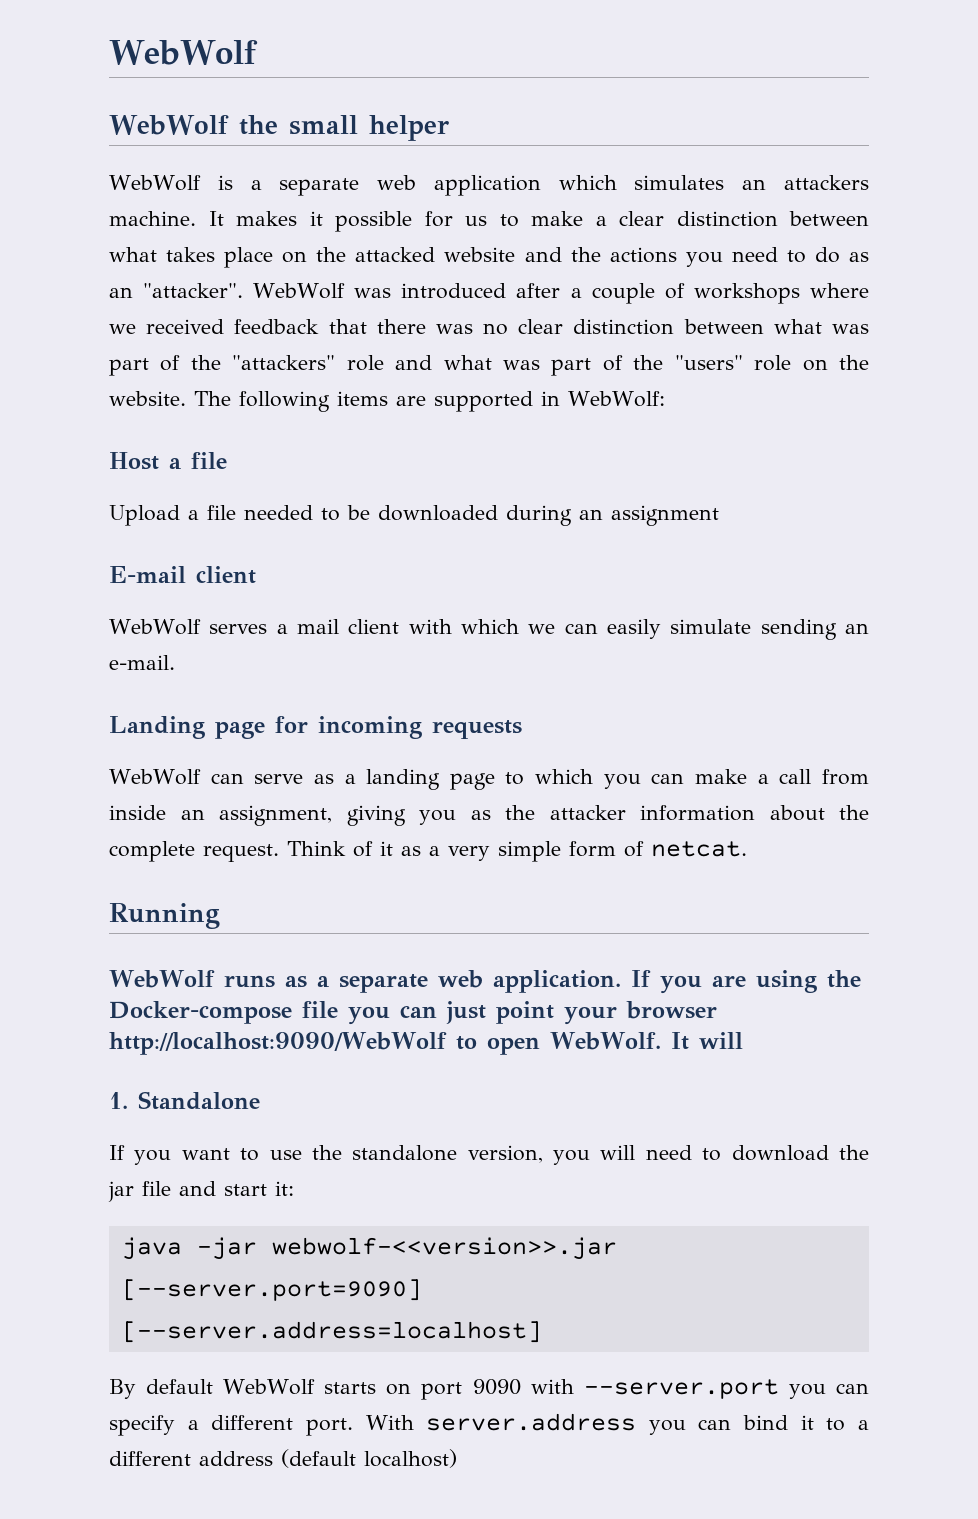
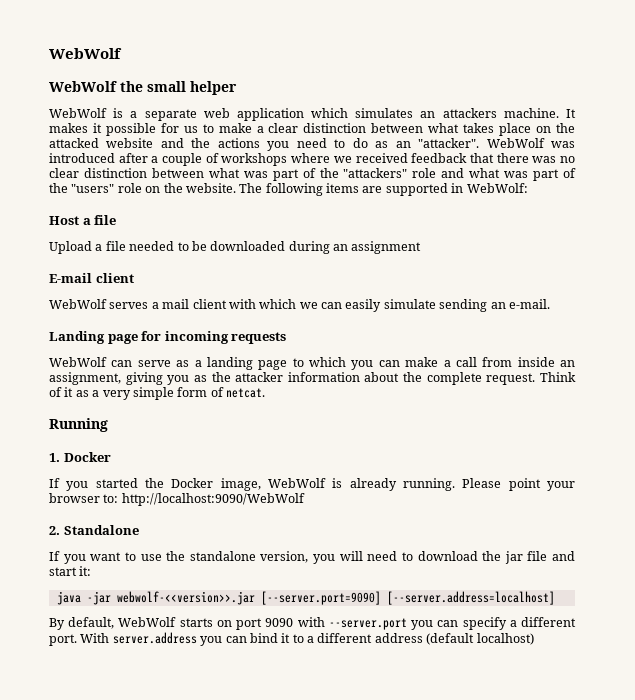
[109,970,861,994] [109,1001,486,1025] WebWolf runs as a separate web application. If you are using the Docker-compose file you can just -> [49,452,111,462] [49,478,502,491] 1. Docker // If you started the Docker image, WebWolf is already running. Please
(717, 1010) none -> [103,494,119,503] to:
[455,1032,743,1055] [109,1092,128,1109] to open WebWolf. It will // 1. -> [49,526,60,535] // 2.
[146,1379,214,1394] default -> [68,617,115,629] default,

